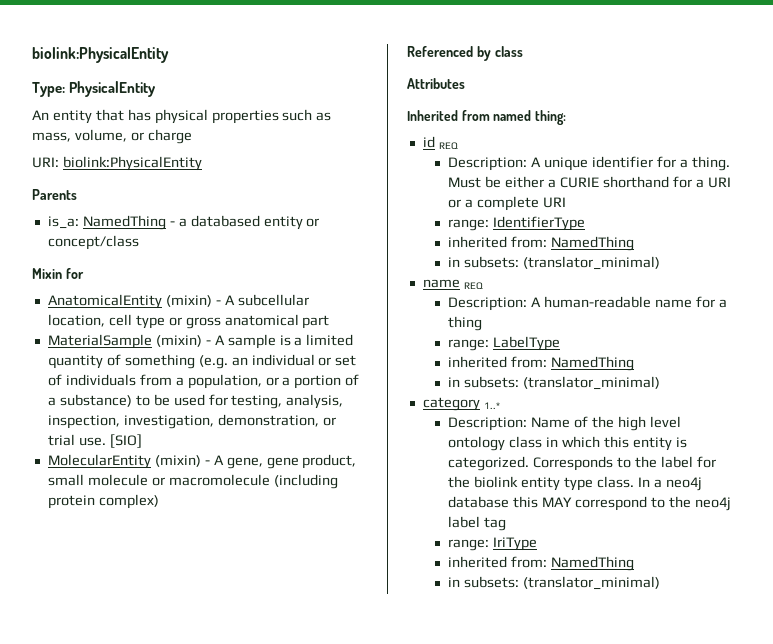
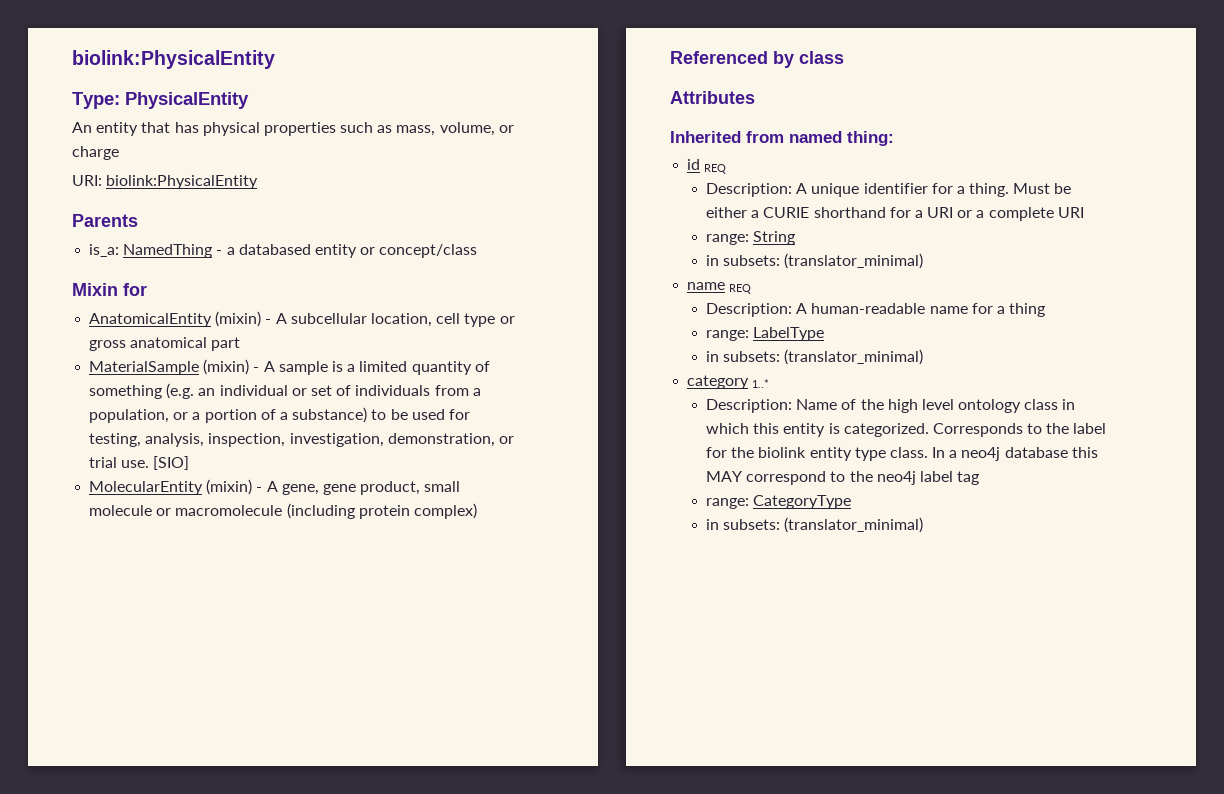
[493,216,586,231] [448,236,635,251] IdentifierType // inherited from: NamedThing -> [753,231,796,245] String
[448,356,635,371] // inherited from: NamedThing -> (825, 334) none
[493,537,538,551] [448,556,635,571] IriType // inherited from: NamedThing -> [753,495,852,509] CategoryType

